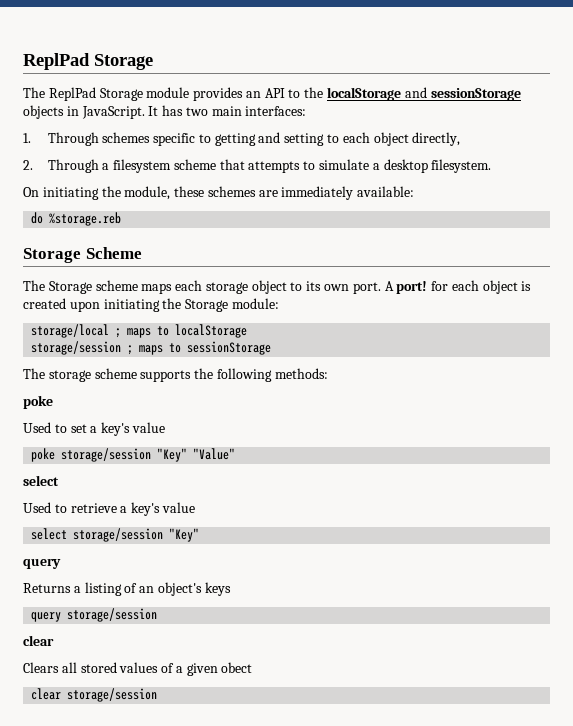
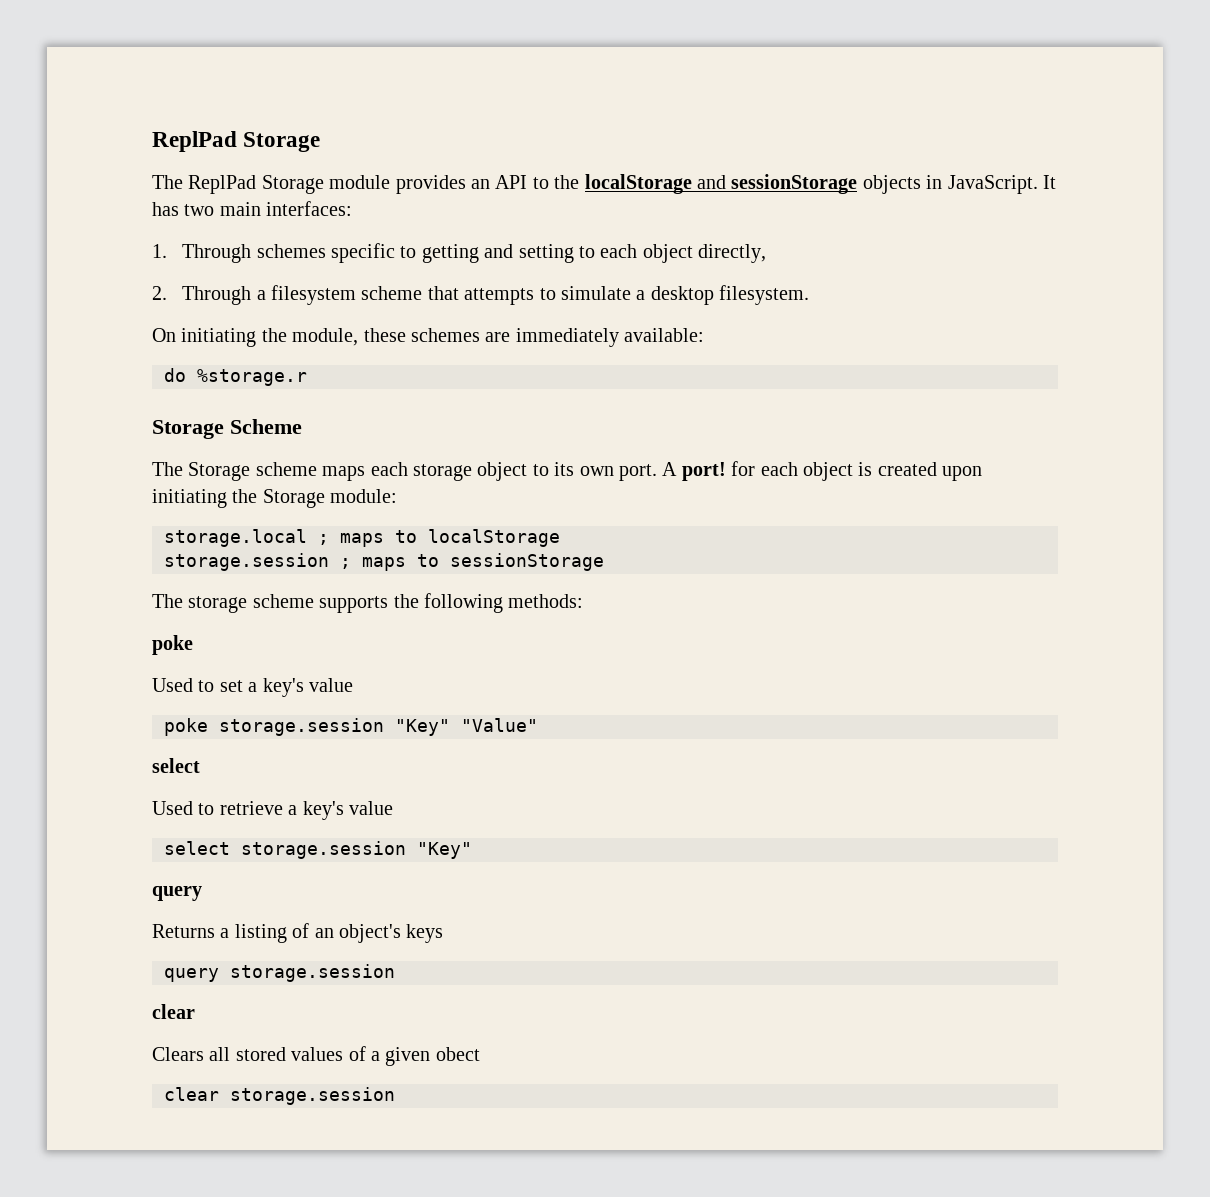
[49,212,122,226] %storage.reb -> [197,369,307,386] %storage.r
[31,324,110,338] storage/local -> [164,529,307,547] storage.local
[31,341,122,355] storage/session -> [164,553,329,571] storage.session
[61,448,152,462] storage/session -> [219,718,384,736] storage.session
[73,528,164,542] storage/session -> [241,841,406,859] storage.session
[67,608,158,622] storage/session -> [230,964,395,982] storage.session
[67,688,158,702] storage/session -> [230,1087,395,1105] storage.session

